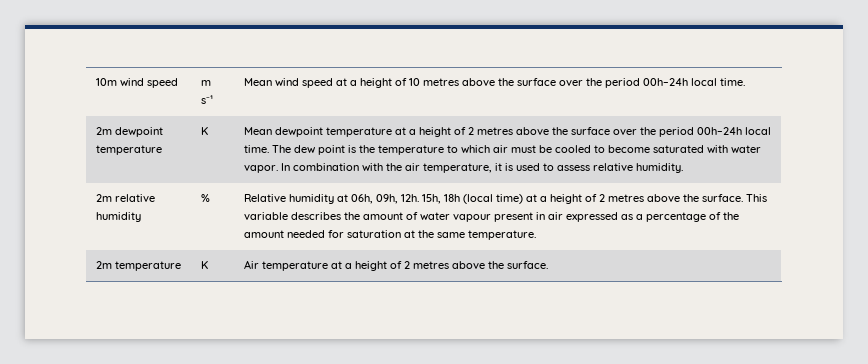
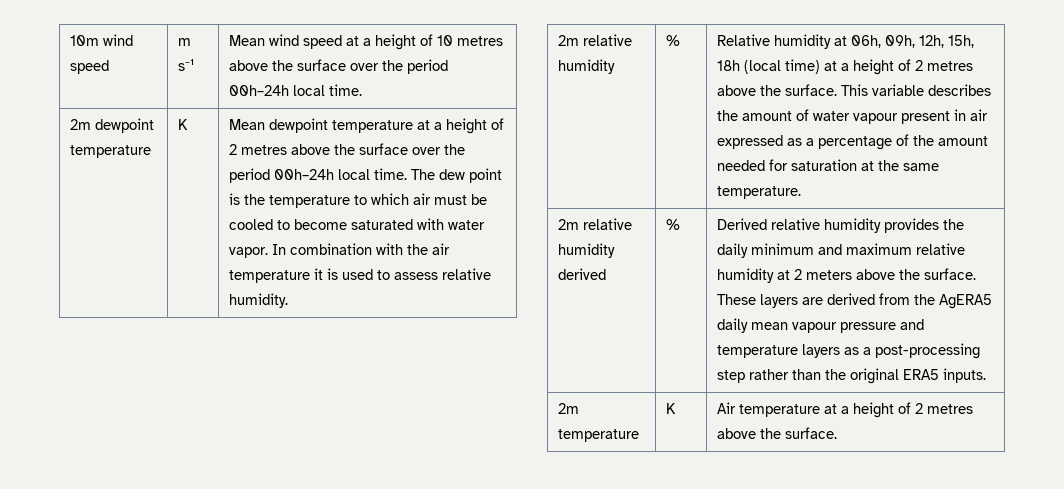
[422,163,492,173] temperature, -> [229,270,311,283] temperature
[400,194,419,202] 12h. -> [919,35,945,48] 12h,
(536, 235) none -> [558,218,633,230] [558,243,616,258] [558,268,607,280] [666,219,681,230] [717,218,965,233] [717,243,966,258] [717,268,977,283] [717,293,993,309] [717,318,925,333] [717,343,981,359] [717,368,987,384] // 2m relative humidity derived | % | Derived relative humidity provides the daily minimum and maximum relative humidity at 2 meters above the surface. These layers are derived from the AgERA5 daily mean vapour pressure and temperature layers as a post-processing step rather than the original ERA5 inputs.

